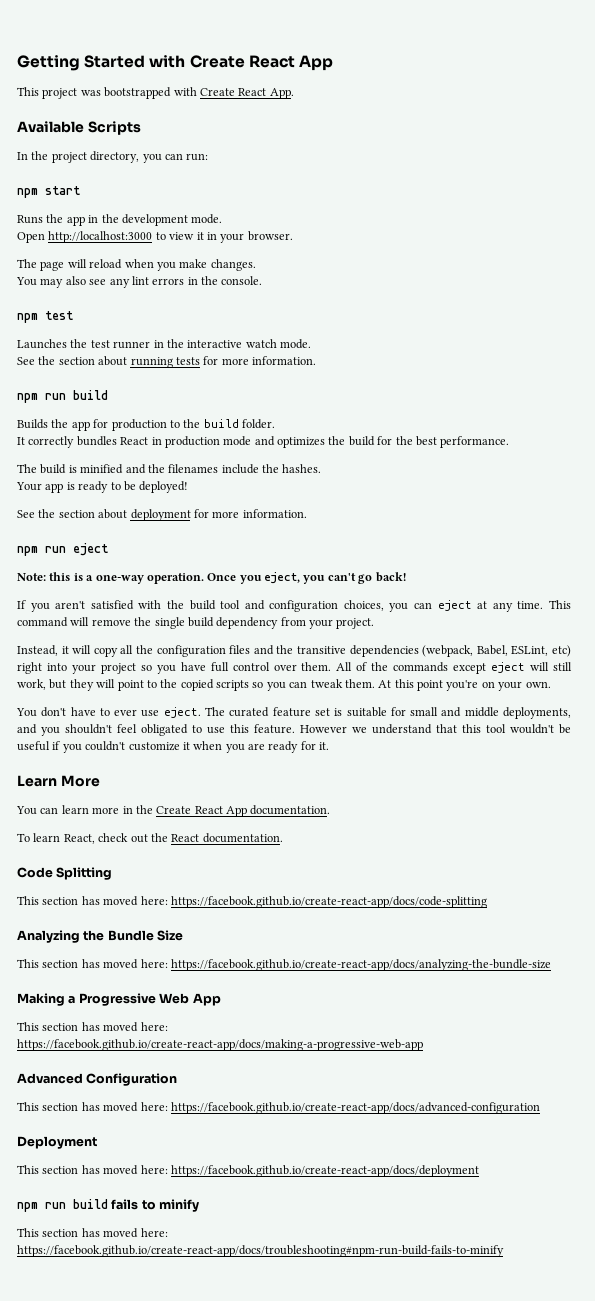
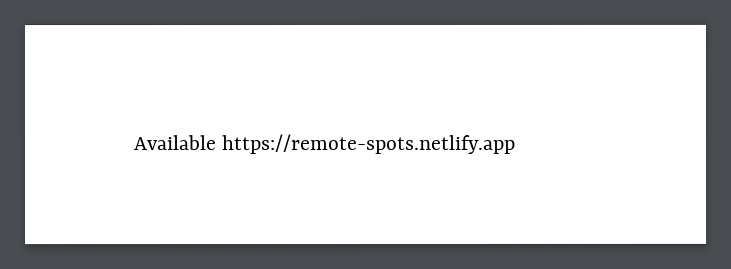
[17,55,333,71] [17,87,294,99] [17,121,141,135] [17,151,209,163] [17,186,80,198] [17,214,223,226] [17,231,293,243] [17,259,256,271] [16,276,263,288] [17,311,73,323] [17,339,311,349] [17,356,316,368] [17,390,108,403] [17,419,275,431] [17,436,510,448] [17,464,322,474] [16,481,189,493] [17,509,307,521] [17,543,108,556] [17,572,406,584] [17,600,571,612] [17,617,375,629] [17,645,572,657] [17,662,573,674] [17,679,551,691] [16,707,572,719] [17,724,571,736] [17,741,330,753] [17,775,100,787] [16,805,331,817] [17,833,283,844] [17,867,113,880] [17,896,487,908] [17,930,184,943] [17,959,551,971] [17,993,221,1006] [17,1022,168,1032] [17,1039,423,1051] [17,1073,178,1086] [17,1102,540,1114] [17,1136,97,1149] [17,1165,479,1177] [17,1199,200,1212] [17,1228,168,1238] [17,1245,504,1257] Getting Started with Create React App // This project was bootstrapped with Create React App. // Available Scripts // In the project directory, you can run: // npm start // Runs the app in the development mode. // Open http://localhost:3000 to view it in your browser. // The page will reload when you make changes. // You may also see any lint errors in the console. // npm test // Launches the test runner in the interactive watch mode. // See the section about running tests for more information. // npm run build // Builds the app for production to the build folder. // It correctly bundles React in production mode and optimizes the build for the best performance. // The build is minified and the filenames include the hashes. // Your app is ready to be deployed! // See the section about deployment for more information. // npm run eject // Note: this is a one-way operation. Once you eject, you can't go back! // If you aren't satisfied with the build tool and configuration choices, you can eject at any time. This command will remove the single build dependency from your project. // Instead, it will copy all the configuration files and the transitive dependencies (webpack, Babel, ESLint, etc) right into your project so you have full control over them. All of the commands except eject will still work, but they will point to the copied scripts so you can tweak them. At this point you're on your own. // You don't have to ever use eject. The curated feature set is suitable for small and middle deployments, and you shouldn't feel obligated to use this feature. However we understand that this tool wouldn't be useful if you couldn't customize it when you are ready for it. // Learn More // You can learn more in the Create React App documentation. // To learn React, check out the React documentation. // Code Splitting // This section has moved here: https://facebook.github.io/create-react-app/docs/code-splitting // Analyzing the Bundle Size // This section has moved here: https://facebook.github.io/create-react-app/docs/analyzing-the-bundle-size // Making a Progressive Web App // This section has moved here: https://facebook.github.io/create-react-app/docs/making-a-progressive-web-app // Advanced Configuration // This section has moved here: https://facebook.github.io/create-react-app/docs/advanced-configuration // Deployment // This section has moved here: https://facebook.github.io/create-react-app/docs/deployment // npm run build fails to minify // This section has moved here: https://facebook.github.io/create-react-app/docs/troubleshooting#npm-run-build-fails-to-minify -> [134,133,517,155] Available https://remote-spots.netlify.app

